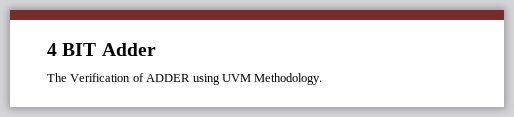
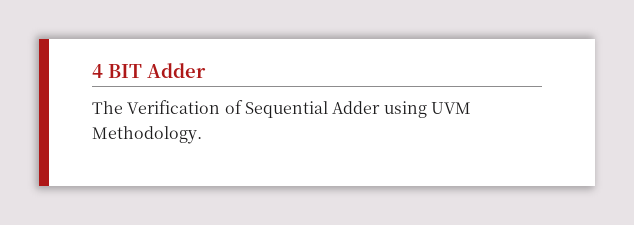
[146,74,191,82] ADDER -> [244,101,381,118] Sequential Adder

